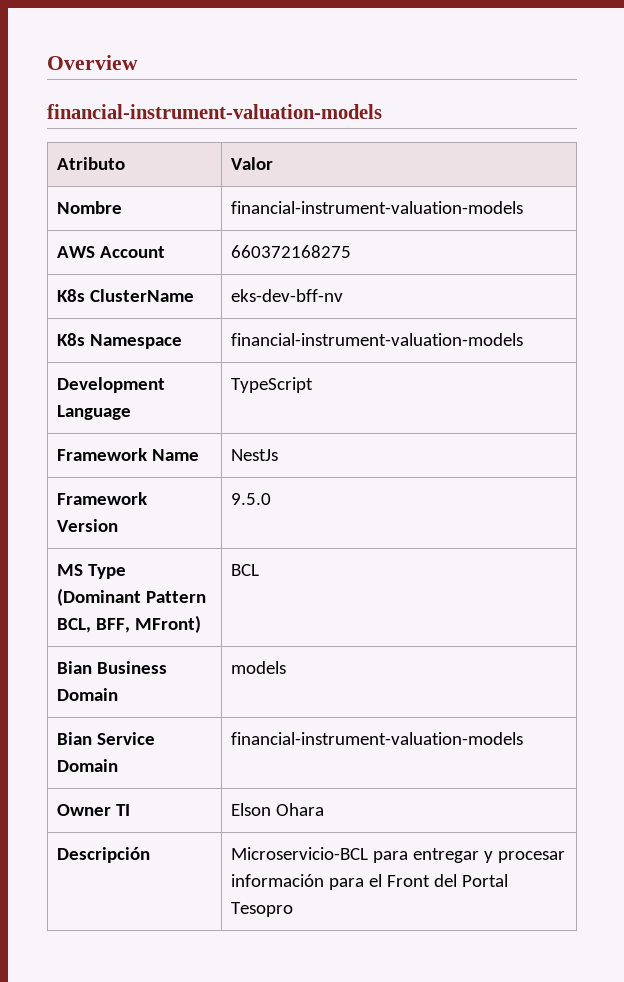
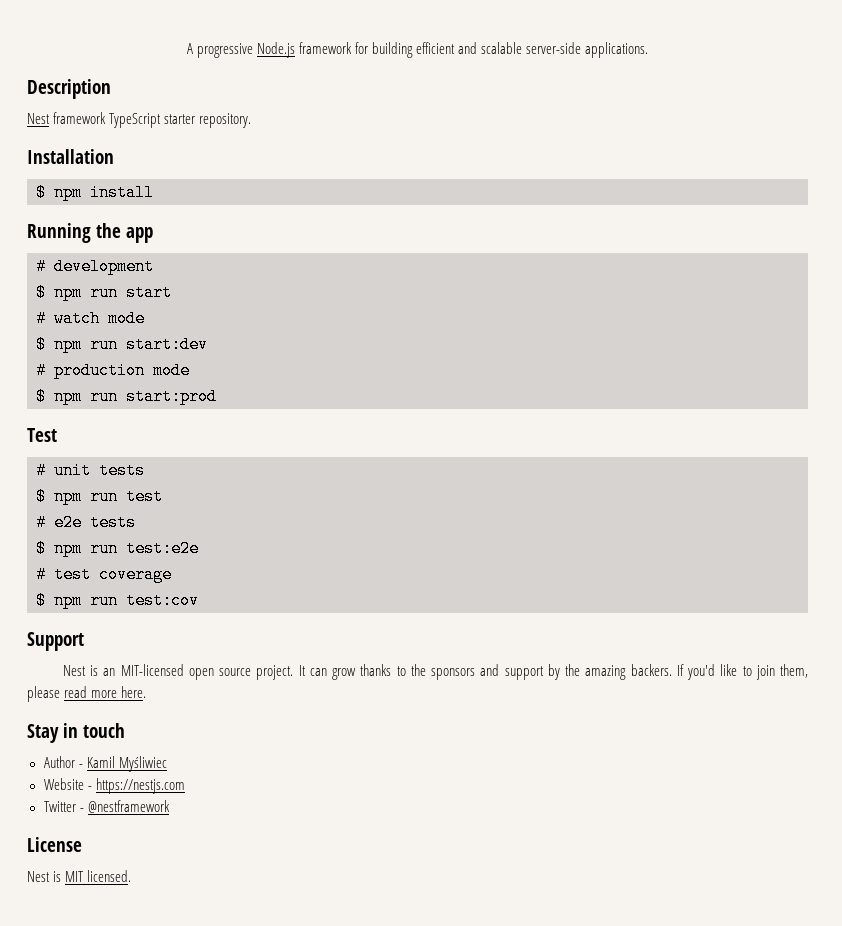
[47,55,138,70] [47,104,382,119] [56,157,125,170] [230,157,273,170] [56,201,122,214] [230,201,523,214] [56,246,165,258] [230,245,351,258] [56,289,194,302] [230,289,343,302] [56,333,182,349] [230,333,523,346] [56,377,165,393] [56,405,131,420] [230,377,313,393] [56,448,199,461] [230,449,278,461] [56,492,147,505] [56,519,118,532] [230,493,271,505] [56,564,126,579] [56,588,206,606] [56,615,201,633] [230,564,259,576] [56,661,167,674] [56,688,118,701] [230,661,286,674] [56,732,155,745] [56,759,118,772] [230,732,523,745] [56,804,130,816] [230,803,324,816] [56,847,150,863] [230,847,565,863] [230,874,508,890] [230,902,293,917] Overview // financial-instrument-valuation-models // Atributo | Valor // Nombre | financial-instrument-valuation-models // AWS Account | 660372168275 // K8s ClusterName | eks-dev-bff-nv // K8s Namespace | financial-instrument-valuation-models // Development Language | TypeScript // Framework Name | NestJs // Framework Version | 9.5.0 // MS Type (Dominant Pattern BCL, BFF, MFront) | BCL // Bian Business Domain | models // Bian Service Domain | financial-instrument-valuation-models // Owner TI | Elson Ohara // Descripción | Microservicio-BCL para entregar y procesar información para el Front del Portal Tesopro -> [186,42,649,58] [27,79,111,99] [27,112,252,128] [27,149,114,164] [36,184,154,201] [27,223,154,243] [36,258,154,275] [36,284,172,301] [36,310,145,327] [36,336,208,353] [36,362,190,379] [36,388,217,405] [27,428,57,442] [36,462,145,479] [36,488,163,505] [36,514,136,531] [36,540,199,557] [36,566,172,583] [36,592,199,609] [27,632,84,651] [62,664,808,680] [27,686,147,702] [27,723,126,743] [43,756,167,772] [43,778,185,794] [43,800,170,813] [27,837,82,852] [27,870,132,882] A progressive Node.js framework for building efficient and scalable server-side applications. // Description // Nest framework TypeScript starter repository. // Installation // $ npm install // Running the app // # development // $ npm run start // # watch mode // $ npm run start:dev // # production mode // $ npm run start:prod // Test // # unit tests // $ npm run test // # e2e tests // $ npm run test:e2e // # test coverage // $ npm run test:cov // Support // Nest is an MIT-licensed open source project. It can grow thanks to the sponsors and support by the amazing backers. If you'd like to join them, please read more here. // Stay in touch // Author - Kamil Myśliwiec // Website - https://nestjs.com // Twitter - @nestframework // License // Nest is MIT licensed.

